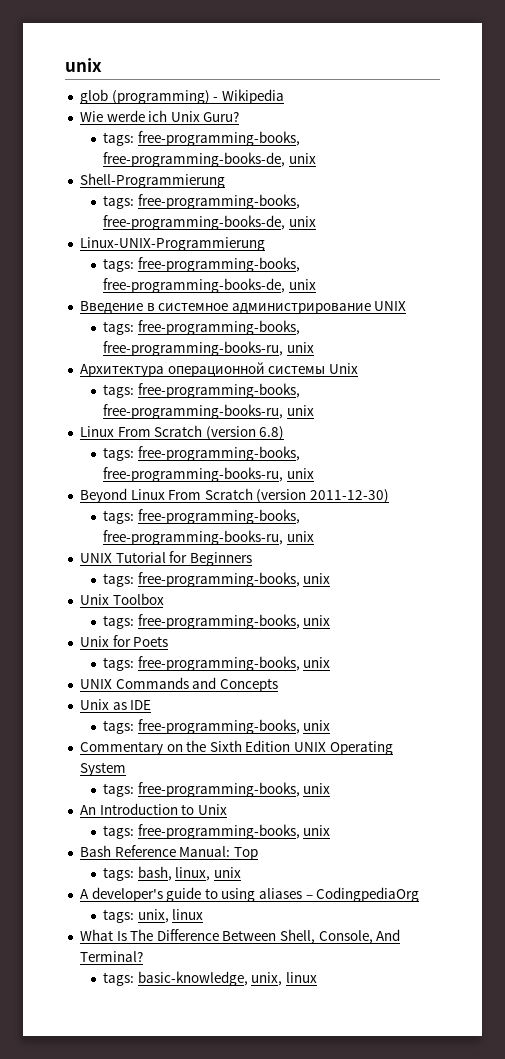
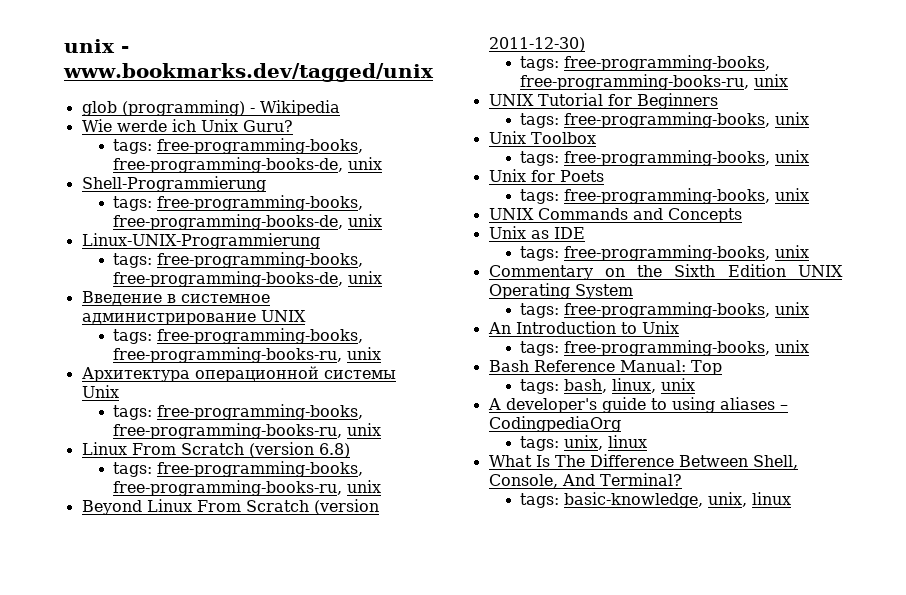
[65,58,102,72] unix -> [64,39,129,53] [63,63,434,82] unix - www.bookmarks.dev/tagged/unix

